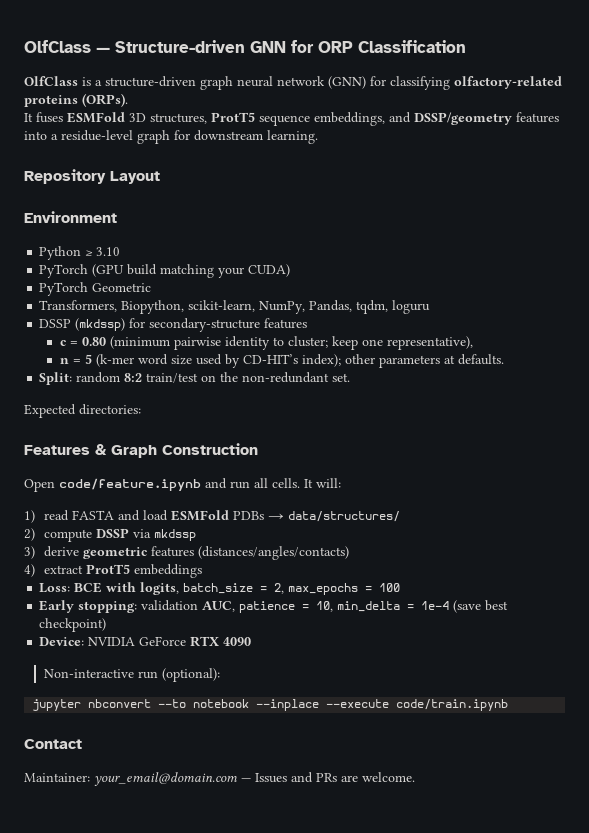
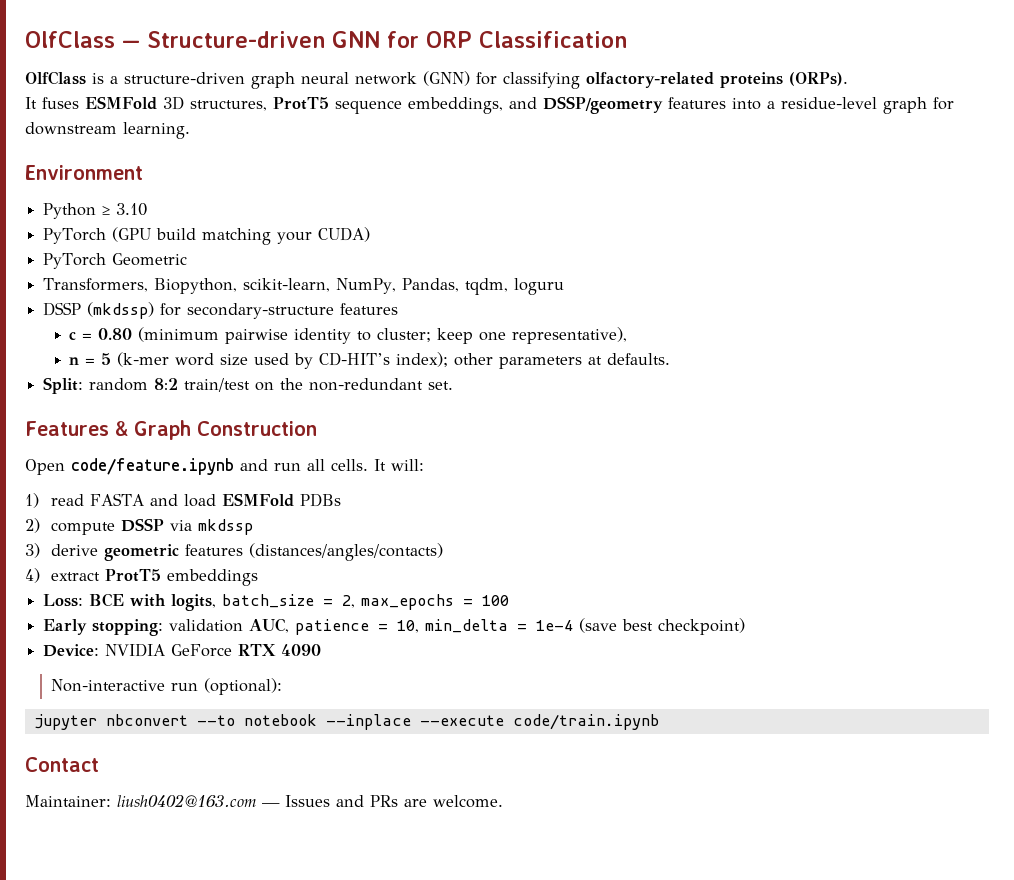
[24,169,160,184] // Repository Layout -> (190, 130) none
[24,404,141,418] // Expected directories: -> (454, 385) none
[268,511,401,522] → data/structures/ -> (342, 500) none
[94,772,237,786] your_email@domain.com -> [117,794,256,807] liush0402@163.com

